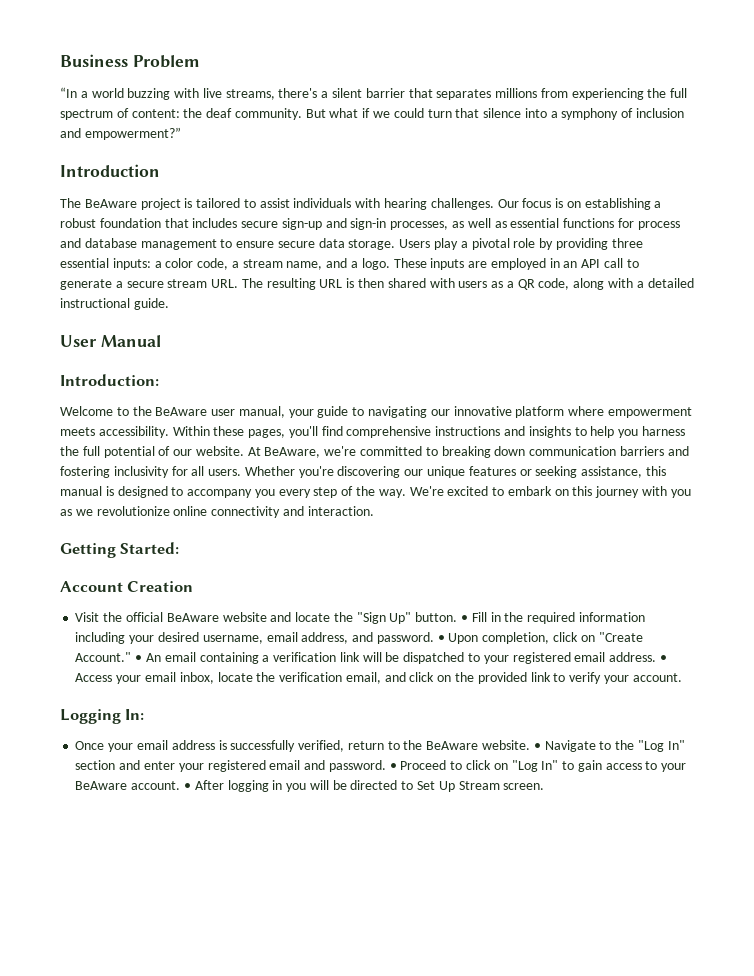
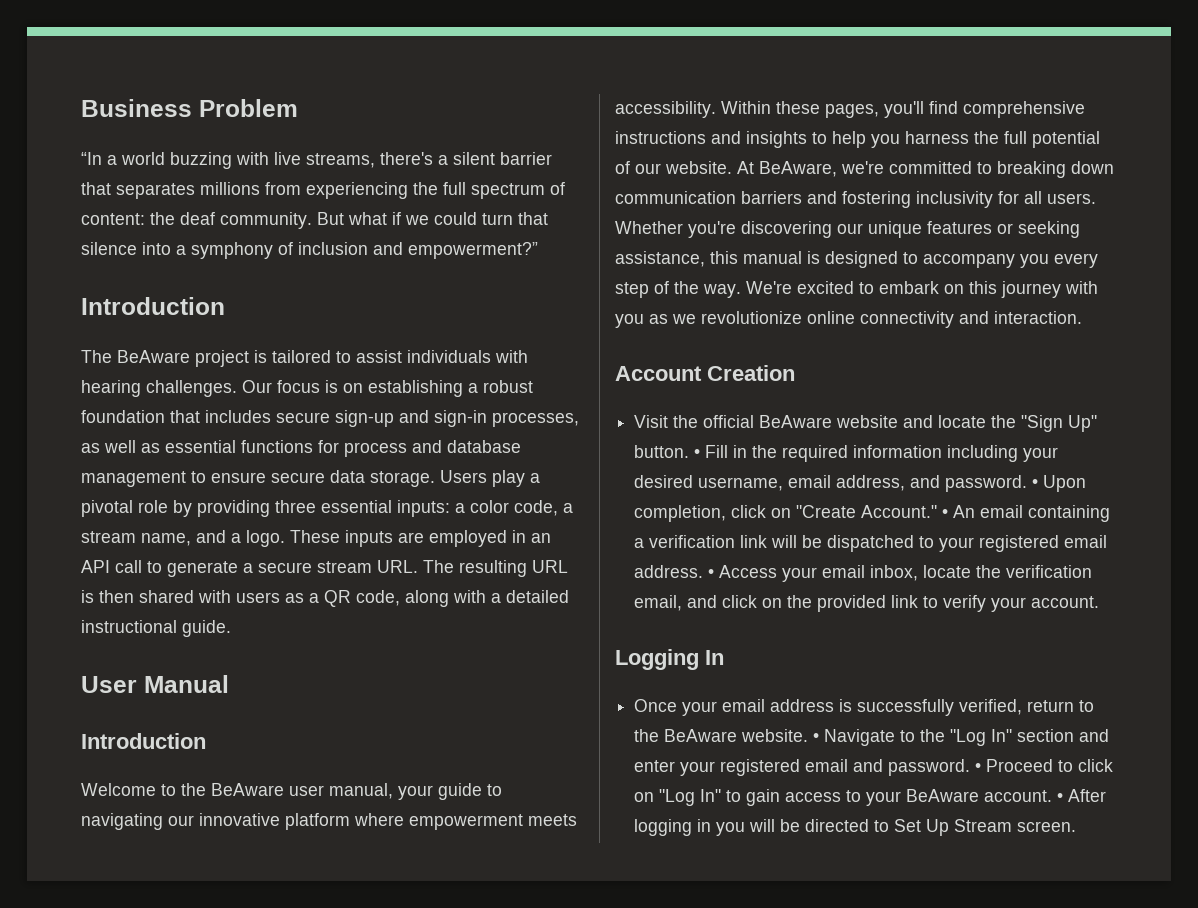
[60,374,159,386] Introduction: -> [81,733,206,749] Introduction
[60,542,180,558] // Getting Started: -> (1082, 317) none
[125,709,145,720] In: -> [705,650,724,665] In

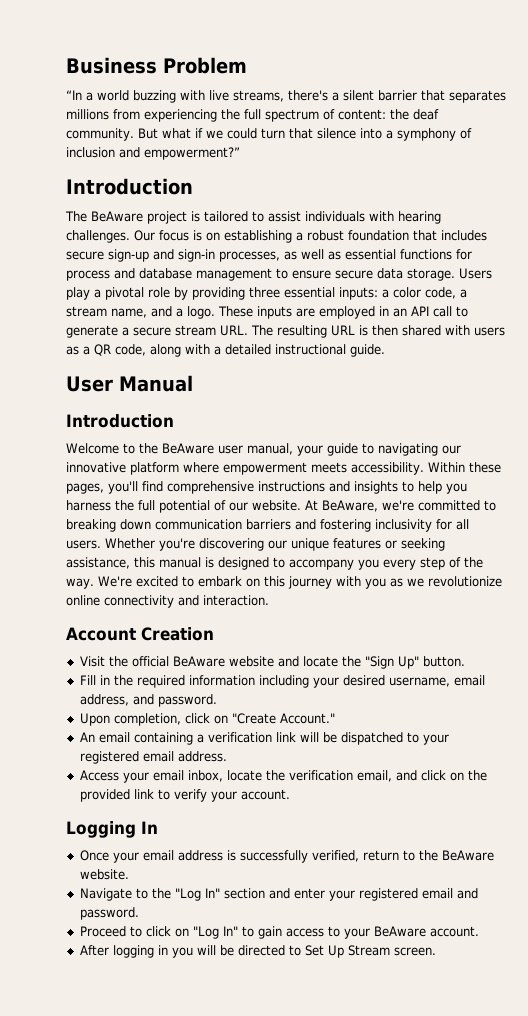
[694,449,701,458] • -> (465, 661) //
[1032,479,1039,488] • -> (217, 700) //
[942,509,949,518] • -> (335, 718) //
[708,569,715,578] • -> (227, 756) //
[813,733,820,742] • -> (129, 874) //
[975,763,982,772] • -> (139, 913) //
[1057,793,1064,802] • -> (479, 931) //

